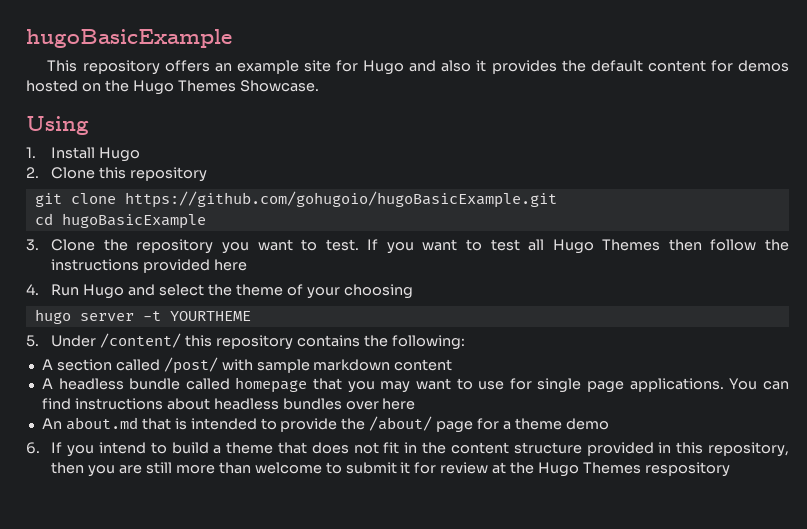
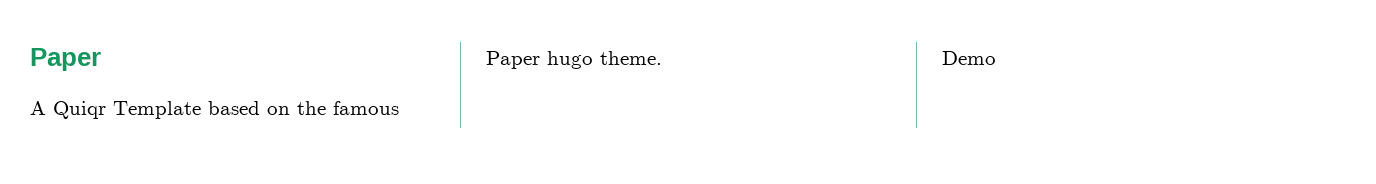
[26,29,232,48] [47,60,789,75] [26,80,319,95] [26,116,89,135] [26,147,141,162] [26,167,208,182] [34,191,557,208] [34,213,206,229] [26,239,789,254] [51,259,248,273] [26,284,413,299] [34,309,251,324] [26,333,465,350] [41,357,453,374] [41,377,789,393] [41,398,416,410] [41,416,609,433] [26,442,790,457] [51,462,730,477] hugoBasicExample // This repository offers an example site for Hugo and also it provides the default content for demos hosted on the Hugo Themes Showcase. // Using // 1. Install Hugo // 2. Clone this repository // git clone https://github.com/gohugoio/hugoBasicExample.git // cd hugoBasicExample // 3. Clone the repository you want to test. If you want to test all Hugo Themes then follow the instructions provided here // 4. Run Hugo and select the theme of your choosing // hugo server -t YOURTHEME // 5. Under /content/ this repository contains the following: // A section called /post/ with sample markdown content // A headless bundle called homepage that you may want to use for single page applications. You can find instructions about headless bundles over here // An about.md that is intended to provide the /about/ page for a theme demo // 6. If you intend to build a theme that does not fit in the content structure provided in this repository, then you are still more than welcome to submit it for review at the Hugo Themes respository -> [30,48,101,71] [30,101,399,119] [486,51,662,69] [942,51,996,65] Paper // A Quiqr Template based on the famous Paper hugo theme. // Demo

